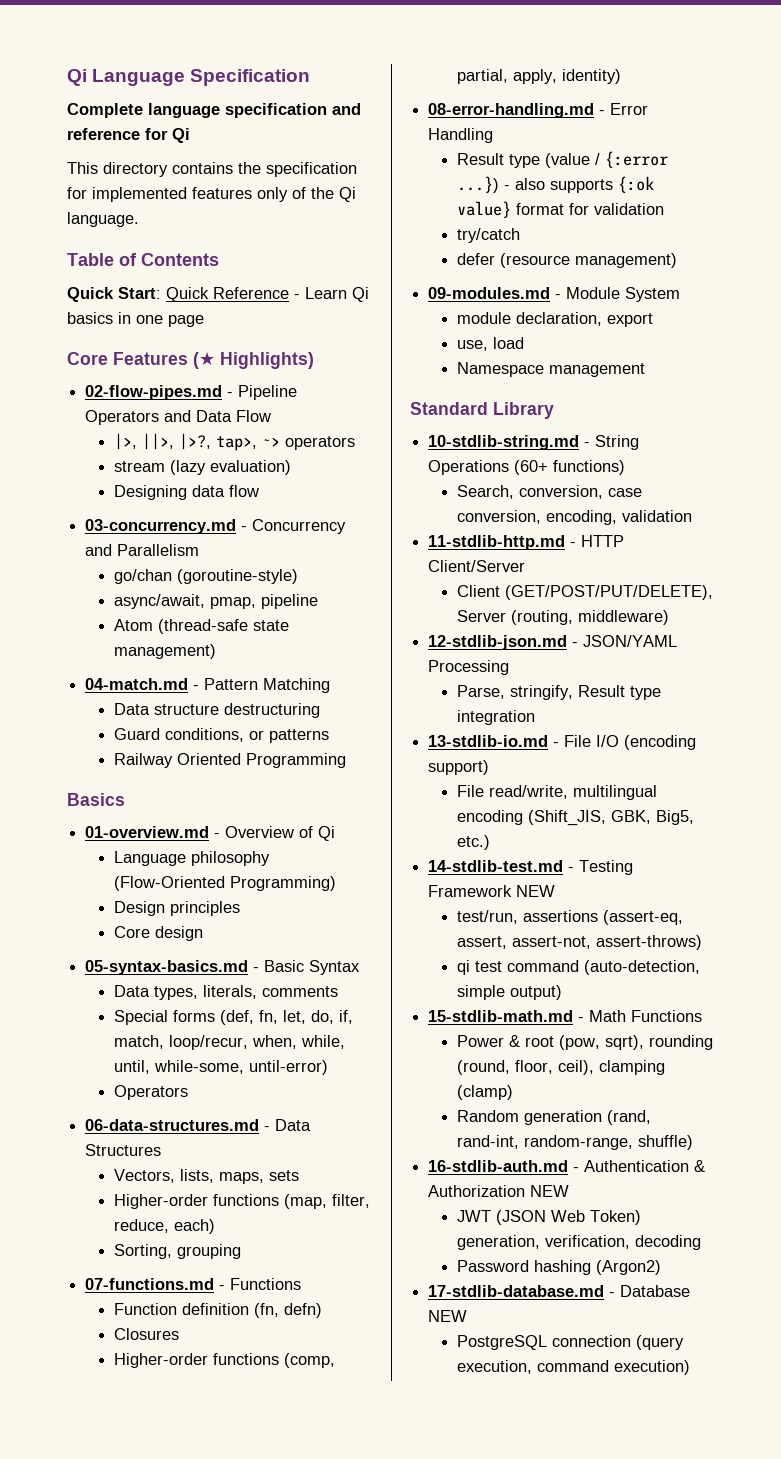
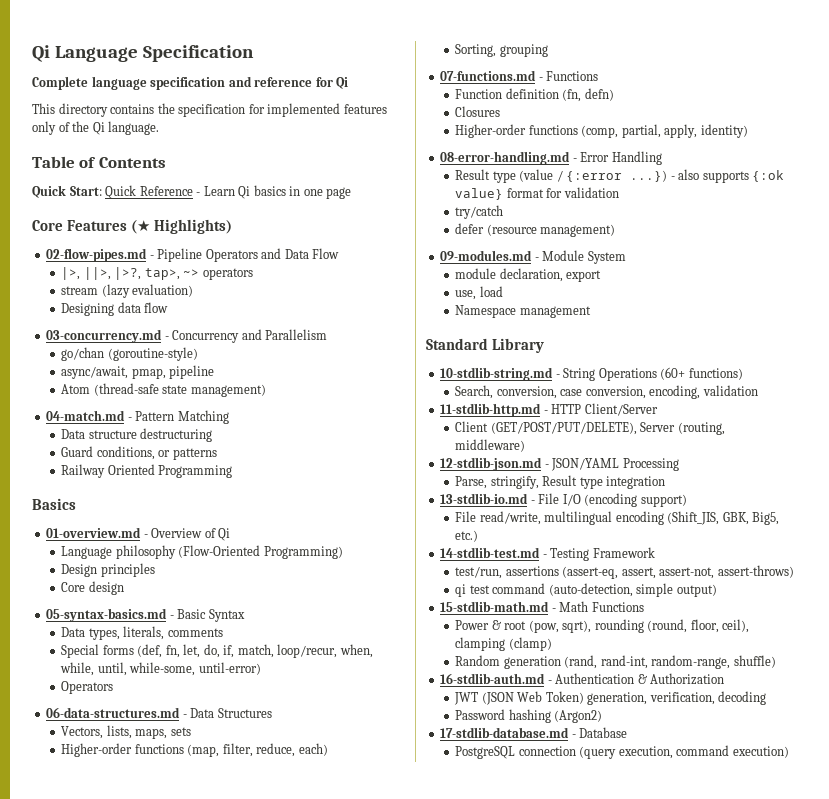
[516,885,556,897] NEW -> (655, 552) none
[530,1185,570,1197] NEW -> (725, 679) none
[428,1310,468,1322] NEW -> (628, 732) none

